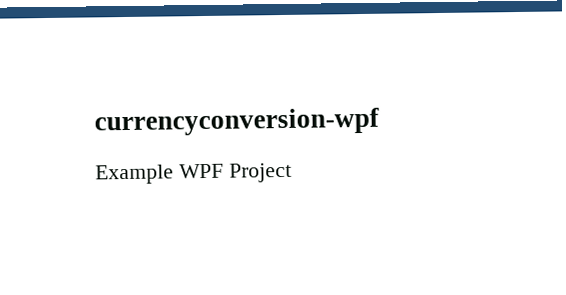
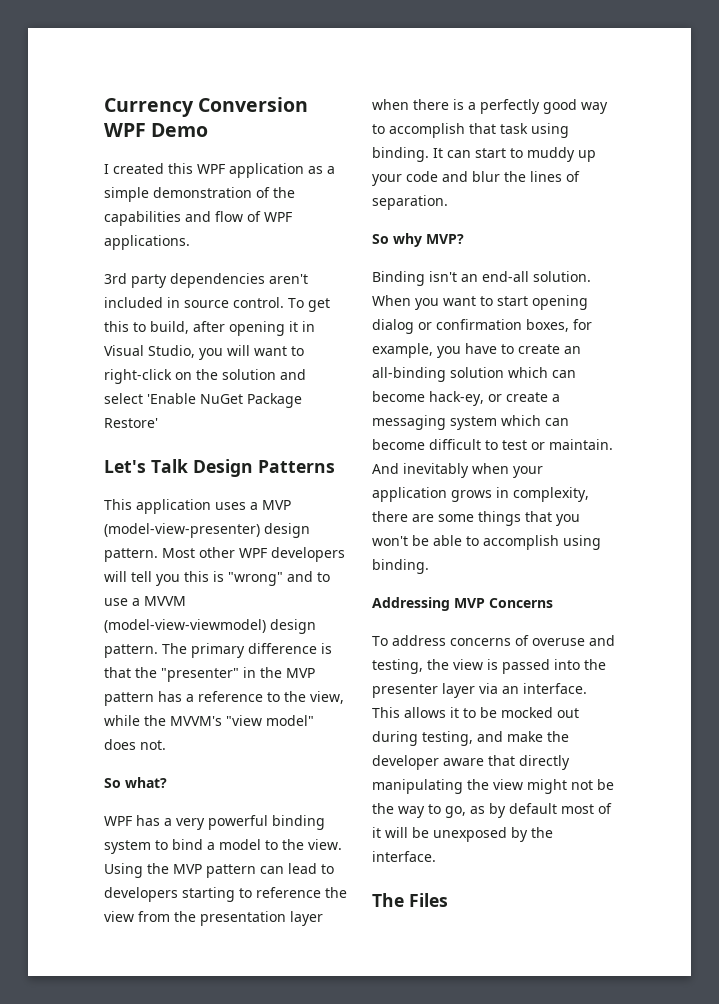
[94,107,380,137] [95,162,292,185] currencyconversion-wpf // Example WPF Project -> [104,97,309,117] [104,123,209,137] [104,163,335,178] [104,187,295,202] [104,211,292,226] [104,235,190,250] [104,273,308,288] [104,297,330,312] [104,321,315,336] [104,345,304,360] [104,369,306,384] [104,393,302,408] [104,418,158,428] [104,459,335,477] [104,499,291,514] [104,523,310,538] [104,547,345,562] [104,571,330,586] [104,596,186,606] [104,619,316,634] [104,643,332,658] [104,667,315,682] [104,691,344,706] [104,715,314,726] [104,739,166,750] [104,777,167,788] [104,815,325,830] [104,839,342,854] [104,863,334,878] [104,887,347,902] [104,911,323,926] [372,99,608,114] [372,123,569,138] [372,147,596,162] [372,171,580,186] [372,195,448,210] [372,233,464,247] [372,271,591,286] [372,295,588,310] [372,319,592,334] [372,343,581,358] [372,367,576,382] [372,391,560,406] [372,415,569,430] [372,439,613,450] [372,463,543,478] [372,487,589,502] [372,511,580,526] [372,535,601,550] [372,559,429,574] [372,597,553,611] [372,635,615,646] [372,659,606,674] [372,683,587,698] [372,707,579,718] [372,731,569,746] [372,755,570,770] [372,779,614,794] [372,803,612,818] [372,827,553,842] [372,851,436,862] [372,893,448,907] Currency Conversion WPF Demo // I created this WPF application as a simple demonstration of the capabilities and flow of WPF applications. // 3rd party dependencies aren't included in source control. To get this to build, after opening it in Visual Studio, you will want to right-click on the solution and select 'Enable NuGet Package Restore' // Let's Talk Design Patterns // This application uses a MVP (model-view-presenter) design pattern. Most other WPF developers will tell you this is "wrong" and to use a MVVM (model-view-viewmodel) design pattern. The primary difference is that the "presenter" in the MVP pattern has a reference to the view, while the MVVM's "view model" does not. // So what? // WPF has a very powerful binding system to bind a model to the view. Using the MVP pattern can lead to developers starting to reference the view from the presentation layer when there is a perfectly good way to accomplish that task using binding. It can start to muddy up your code and blur the lines of separation. // So why MVP? // Binding isn't an end-all solution. When you want to start opening dialog or confirmation boxes, for example, you have to create an all-binding solution which can become hack-ey, or create a messaging system which can become difficult to test or maintain. And inevitably when your application grows in complexity, there are some things that you won't be able to accomplish using binding. // Addressing MVP Concerns // To address concerns of overuse and testing, the view is passed into the presenter layer via an interface. This allows it to be mocked out during testing, and make the developer aware that directly manipulating the view might not be the way to go, as by default most of it will be unexposed by the interface. // The Files

